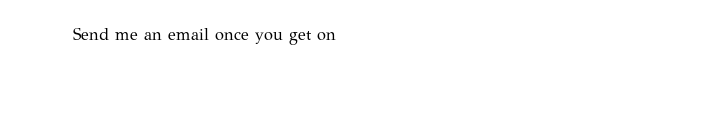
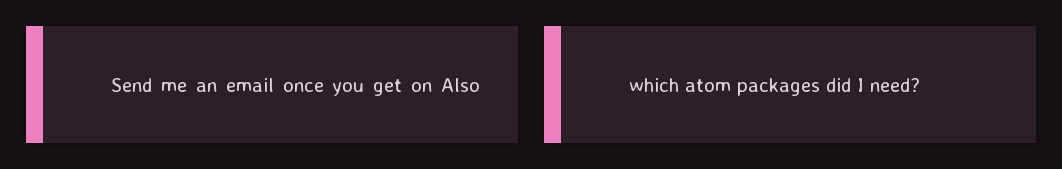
(336, 36) none -> [441,78,920,96] Also which atom packages did I need?

